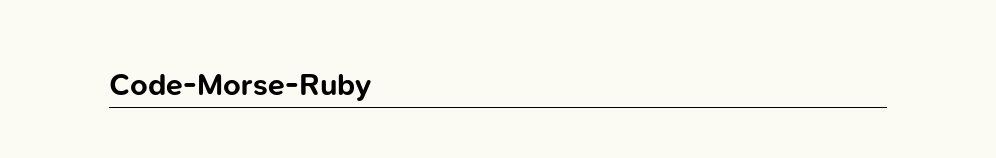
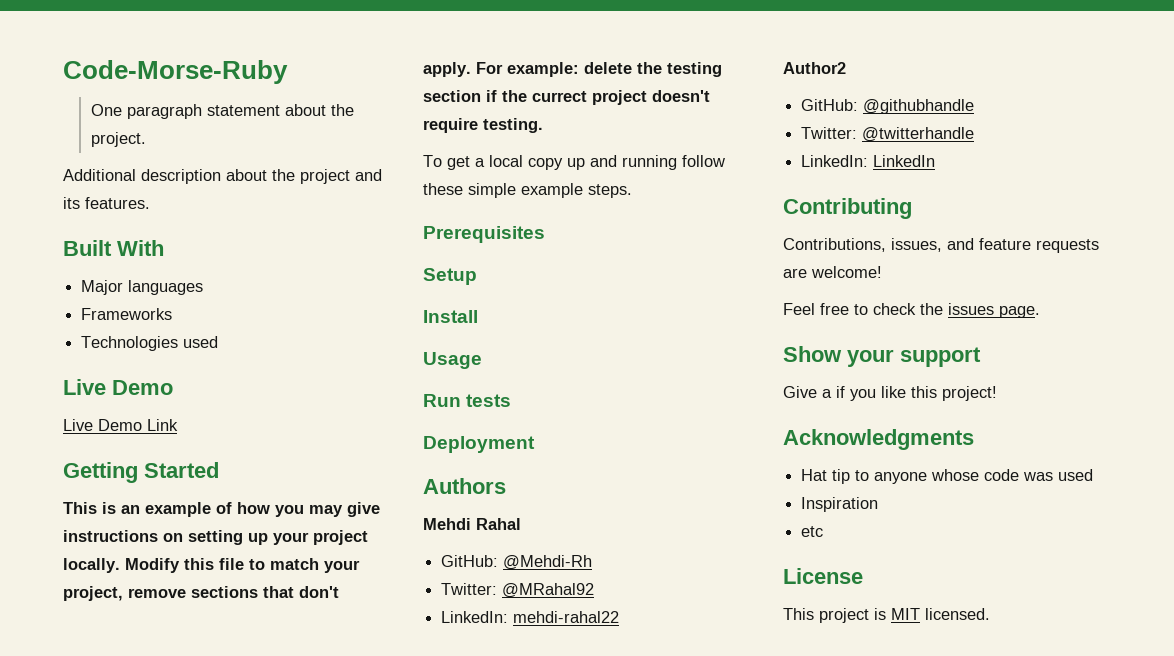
(371, 87) none -> [90,104,354,119] [90,132,146,147] [63,169,382,184] [63,197,150,209] [63,240,164,256] [81,280,204,295] [81,308,173,320] [81,336,219,351] [63,379,173,395] [63,419,178,431] [63,462,219,483] [63,502,380,517] [63,530,368,545] [63,558,360,573] [63,586,339,601] [423,62,722,77] [423,90,710,105] [423,118,543,133] [423,155,725,170] [423,183,632,198] [423,226,545,243] [423,268,477,285] [423,310,478,323] [423,352,482,369] [423,394,512,407] [423,436,535,453] [423,478,506,494] [423,518,521,530] [441,555,593,570] [441,583,595,598] [441,611,620,623] [783,62,846,74] [801,99,975,114] [801,127,975,142] [801,155,936,167] [783,198,912,219] [783,238,1099,253] [783,266,882,278] [783,303,1040,318] [783,346,981,367] [783,386,997,401] [783,429,974,450] [801,469,1094,484] [801,497,879,512] [801,526,824,537] [783,568,863,584] [783,608,990,623] // One paragraph statement about the project. // Additional description about the project and its features. // Built With // Major languages // Frameworks // Technologies used // Live Demo // Live Demo Link // Getting Started // This is an example of how you may give instructions on setting up your project locally. Modify this file to match your project, remove sections that don't apply. For example: delete the testing section if the currect project doesn't require testing. // To get a local copy up and running follow these simple example steps. // Prerequisites // Setup // Install // Usage // Run tests // Deployment // Authors // Mehdi Rahal // GitHub: @Mehdi-Rh // Twitter: @MRahal92 // LinkedIn: mehdi-rahal22 // Author2 // GitHub: @githubhandle // Twitter: @twitterhandle // LinkedIn: LinkedIn // Contributing // Contributions, issues, and feature requests are welcome! // Feel free to check the issues page. // Show your support // Give a if you like this project! // Acknowledgments // Hat tip to anyone whose code was used // Inspiration // etc // License // This project is MIT licensed.

